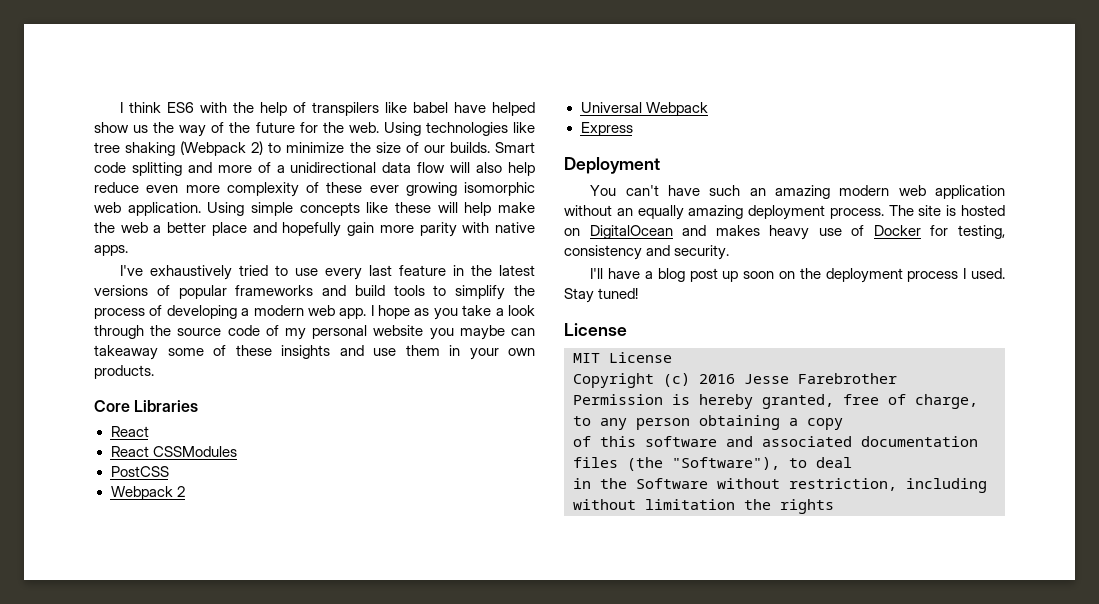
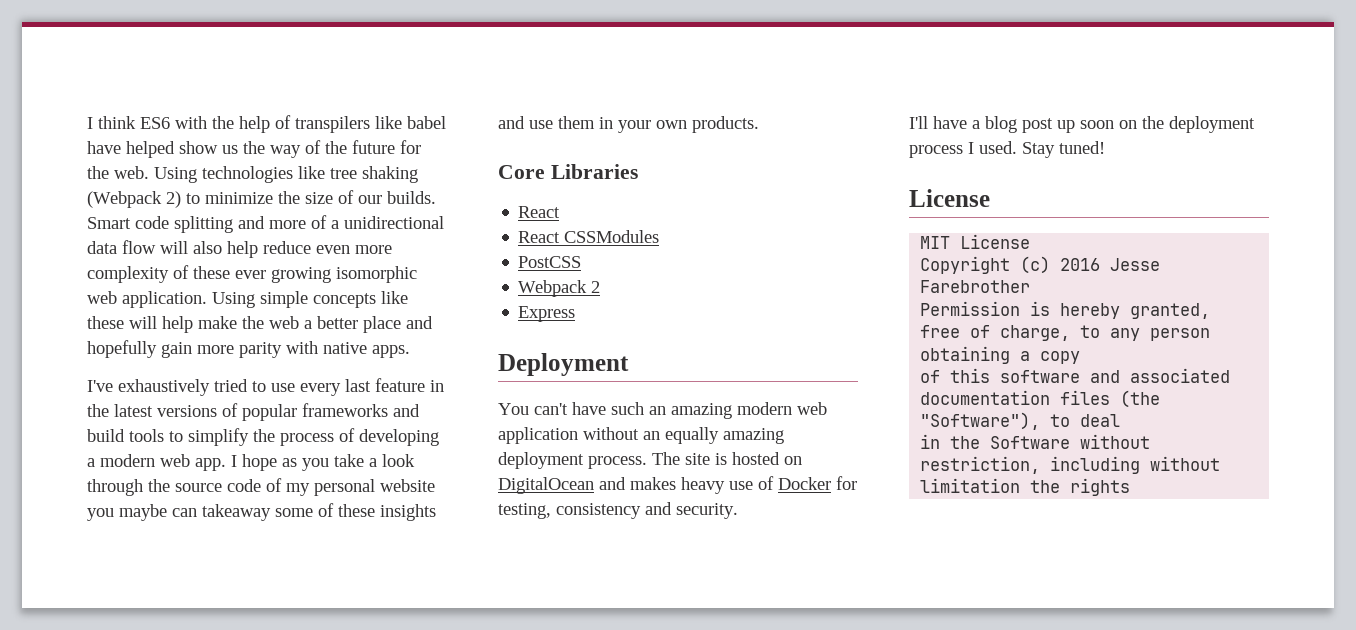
[580,102,708,116] // Universal Webpack -> (601, 287) none

